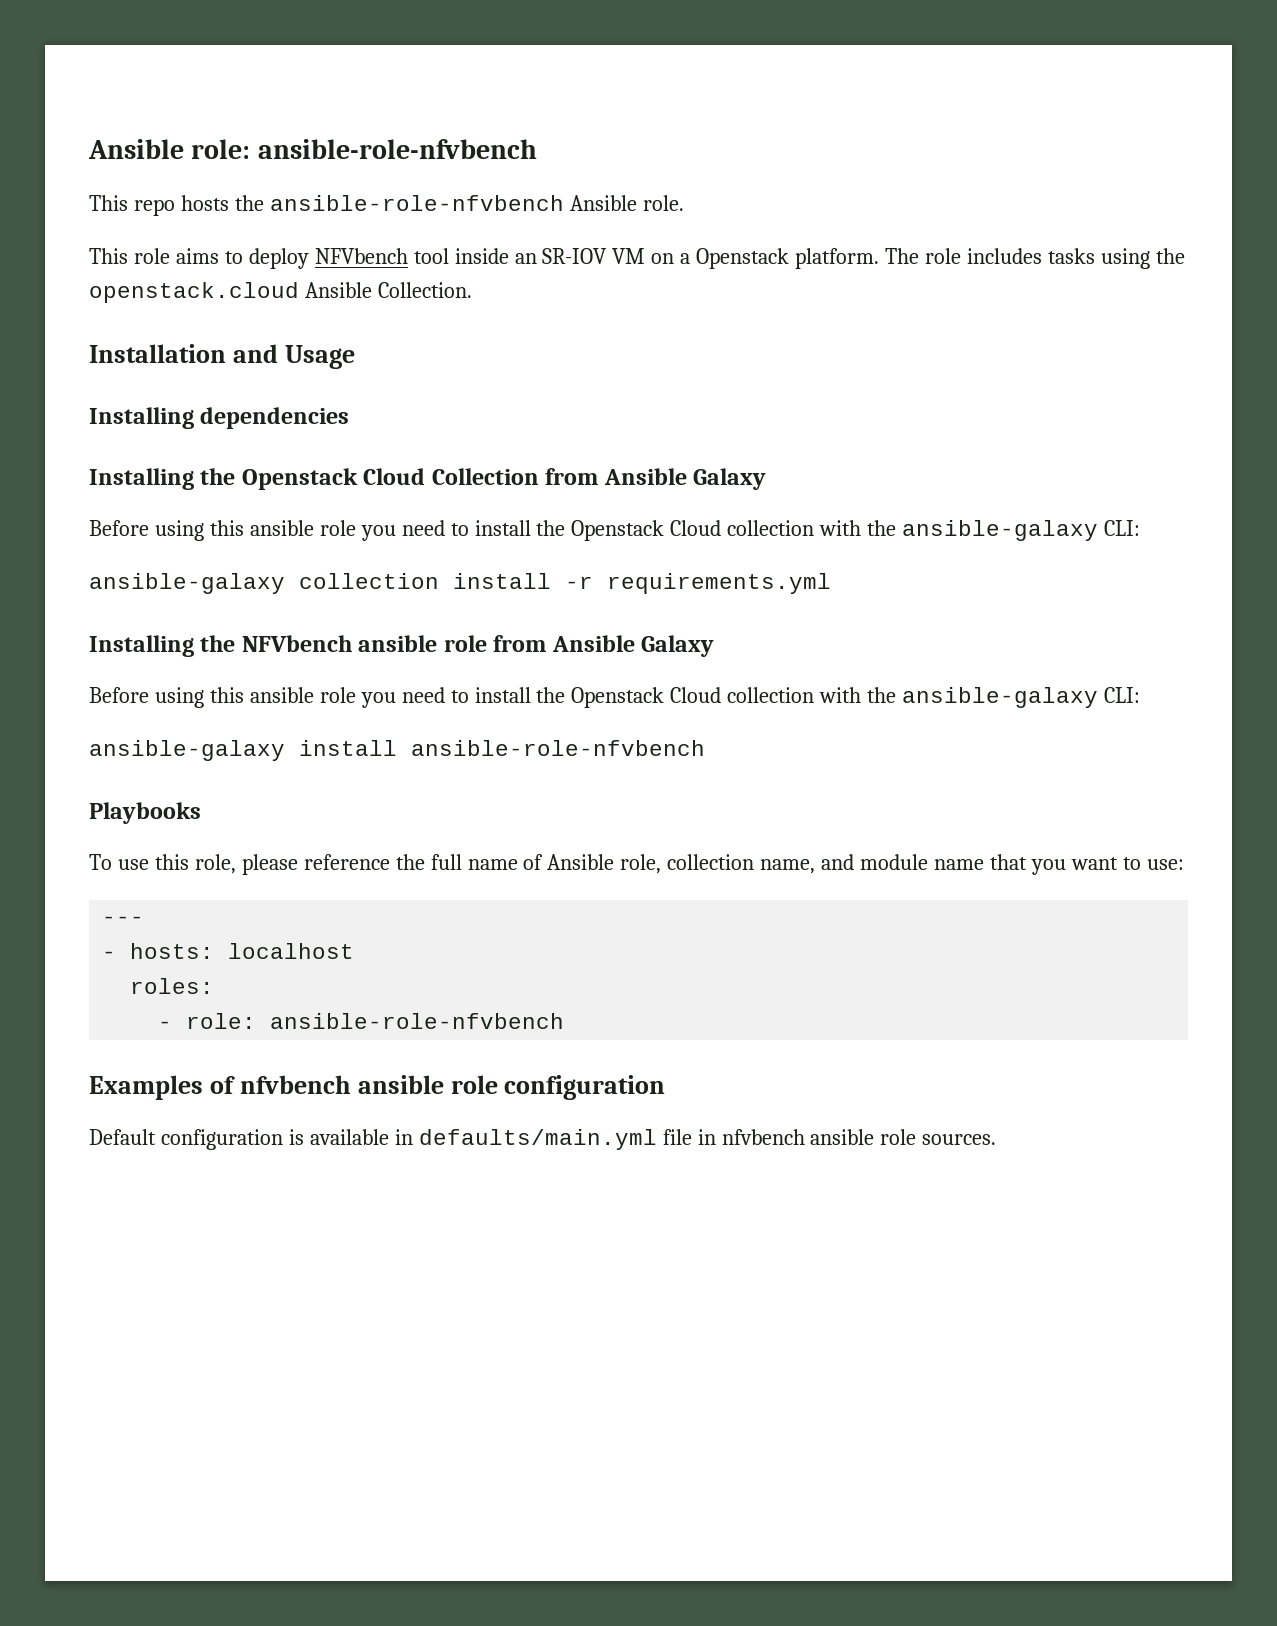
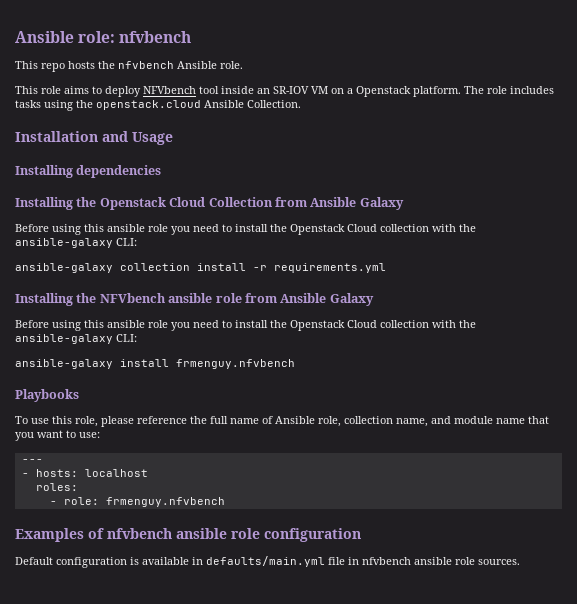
[257,139,537,159] ansible-role-nfvbench -> [119,31,192,43] nfvbench
[269,195,564,211] ansible-role-nfvbench -> [118,61,174,69] nfvbench
[411,740,705,756] ansible-role-nfvbench -> [176,359,295,369] frmenguy.nfvbench
[270,1013,565,1029] ansible-role-nfvbench -> [105,497,225,507] frmenguy.nfvbench

